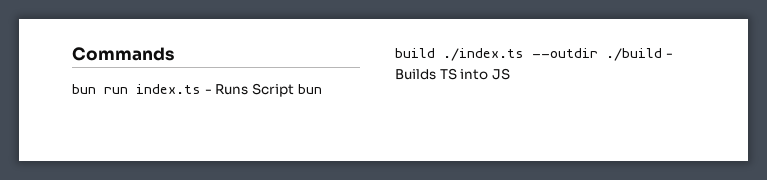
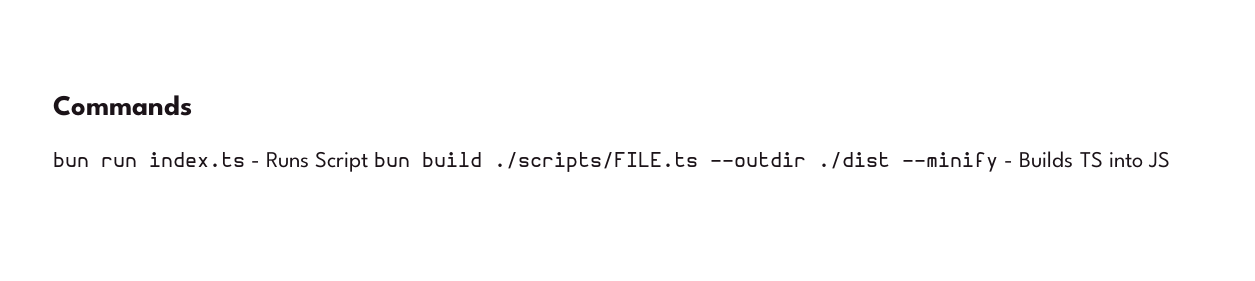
[443,48,662,61] ./index.ts --outdir ./build -> [494,152,999,172] ./scripts/FILE.ts --outdir ./dist --minify

